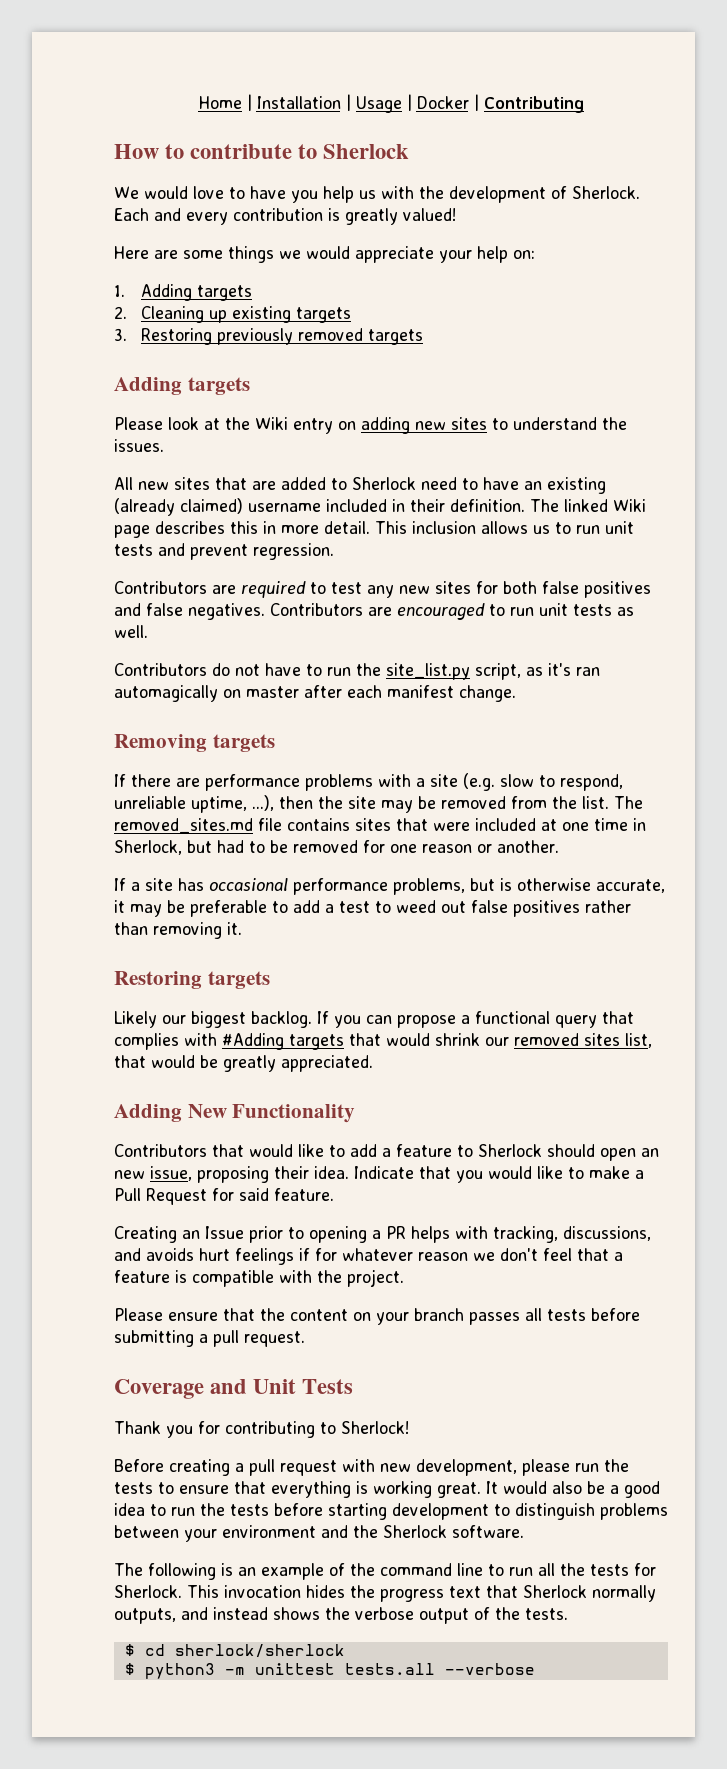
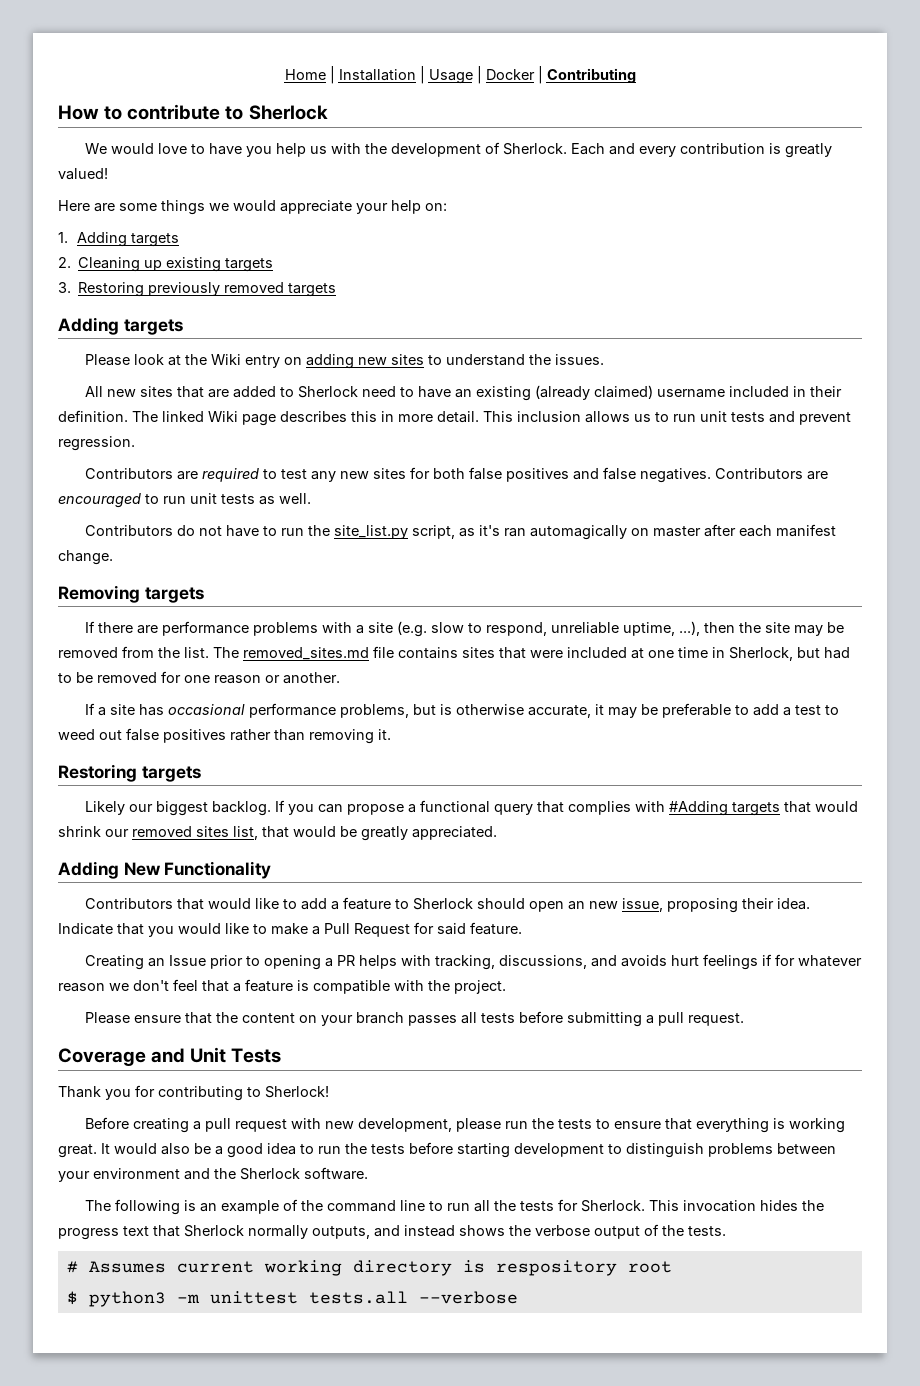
[124,1644,345,1658] $ cd sherlock/sherlock -> [66,1260,672,1276] # Assumes current working directory is respository root

